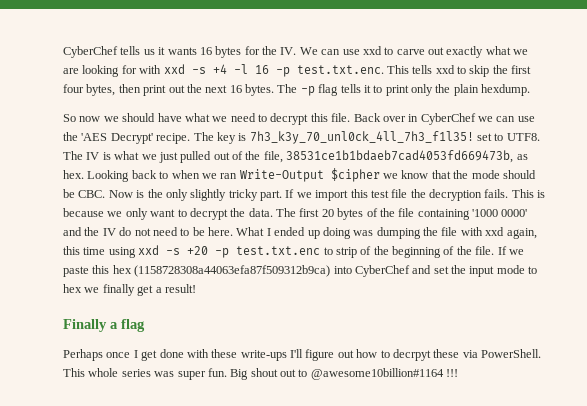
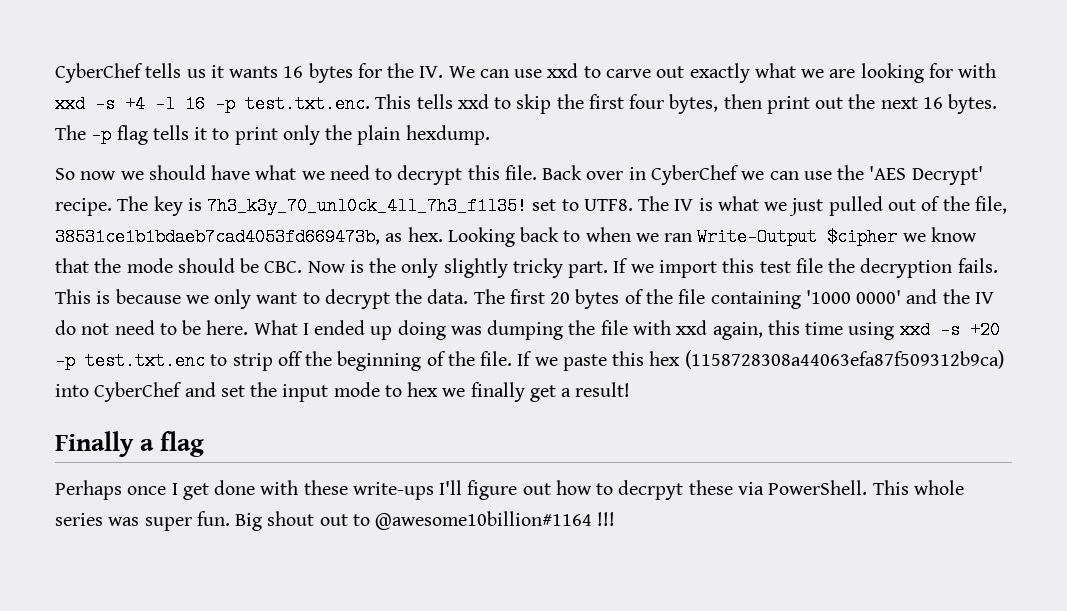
[360,246,372,255] of -> [277,351,303,366] off

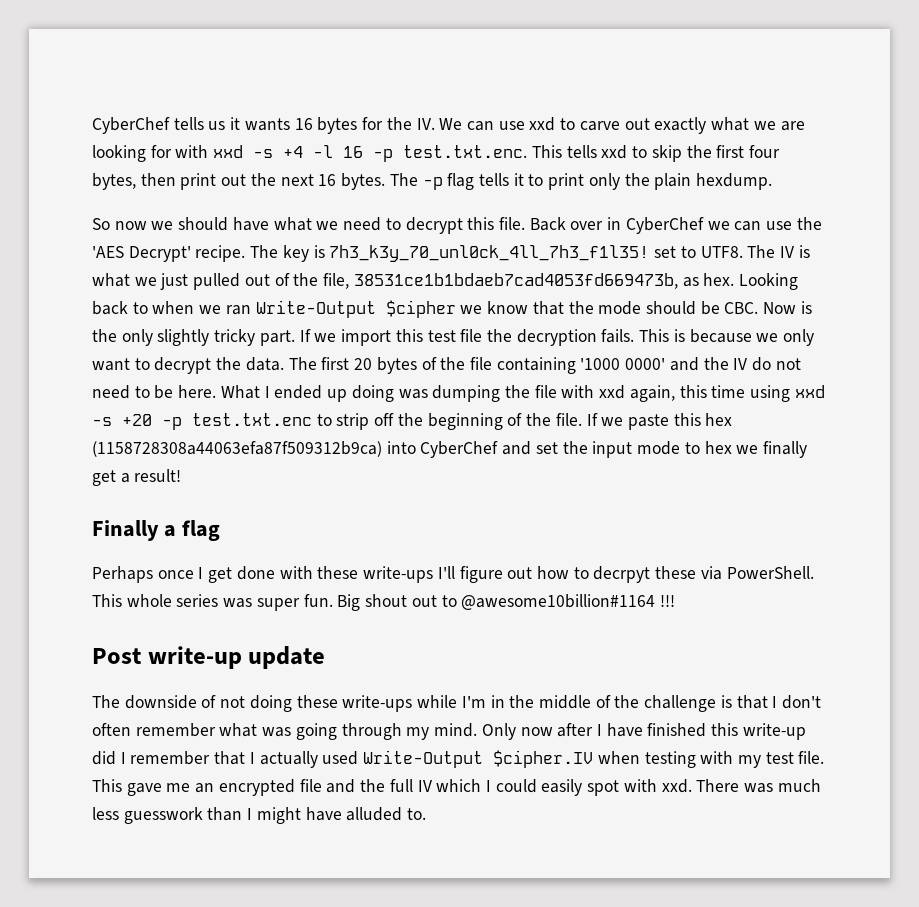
(616, 519) none -> [92,646,326,669] [92,695,822,712] [92,723,806,740] [92,750,825,768] [92,779,821,796] [92,807,427,824] // Post write-up update // The downside of not doing these write-ups while I'm in the middle of the challenge is that I don't often remember what was going through my mind. Only now after I have finished this write-up did I remember that I actually used Write-Output $cipher.IV when testing with my test file. This gave me an encrypted file and the full IV which I could easily spot with xxd. There was much less guesswork than I might have alluded to.

